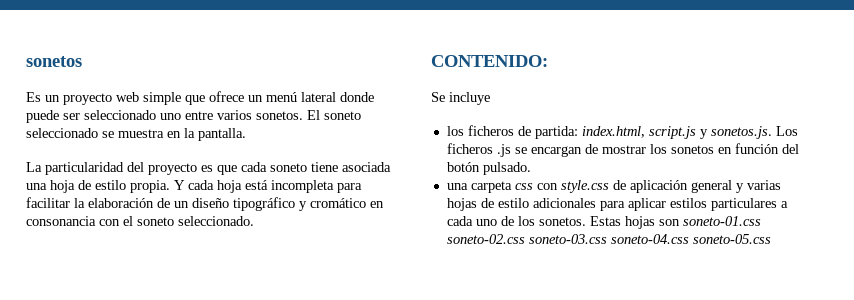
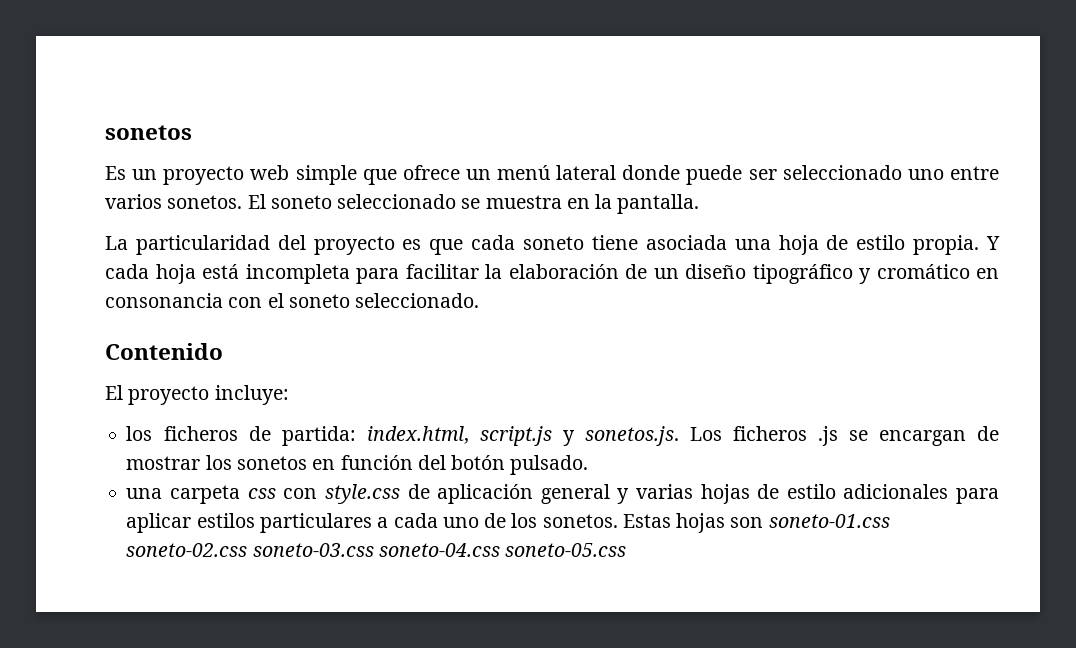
[431,55,548,67] [431,92,490,105] CONTENIDO: // Se incluye -> [105,343,223,360] [105,385,289,405] Contenido // El proyecto incluye:

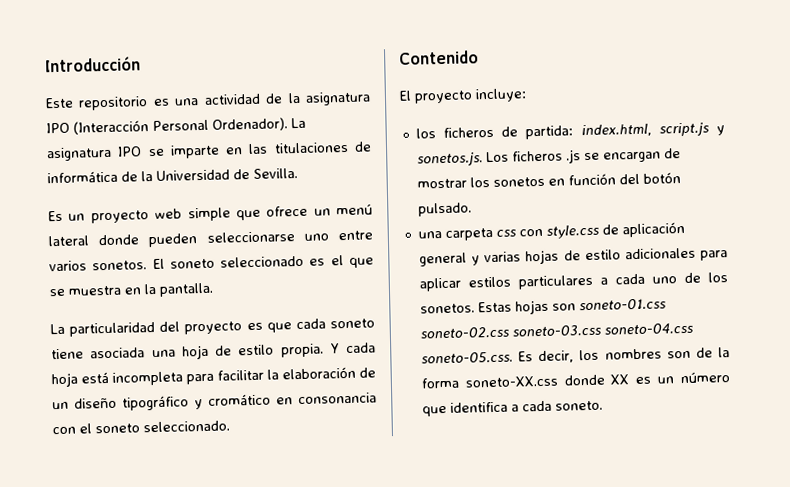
[105,125,192,140] sonetos -> [45,56,141,73] [45,91,371,111] [46,117,306,135] [46,141,372,162] [47,168,298,184] Introducción // Este repositorio es una actividad de la asignatura IPO (Interacción Personal Ordenador). La asignatura IPO se imparte en las titulaciones de informática de la Universidad de Sevilla.
[686,165,902,185] puede ser seleccionado -> [148,231,295,248] pueden seleccionarse
(457, 201) none -> [309,255,374,268] es el que
[505,543,627,557] soneto-05.css -> [420,347,730,365] [420,371,730,389] [421,400,603,417] soneto-05.css. Es decir, los nombres son de la forma soneto-XX.css donde XX es un número que identifica a cada soneto.

